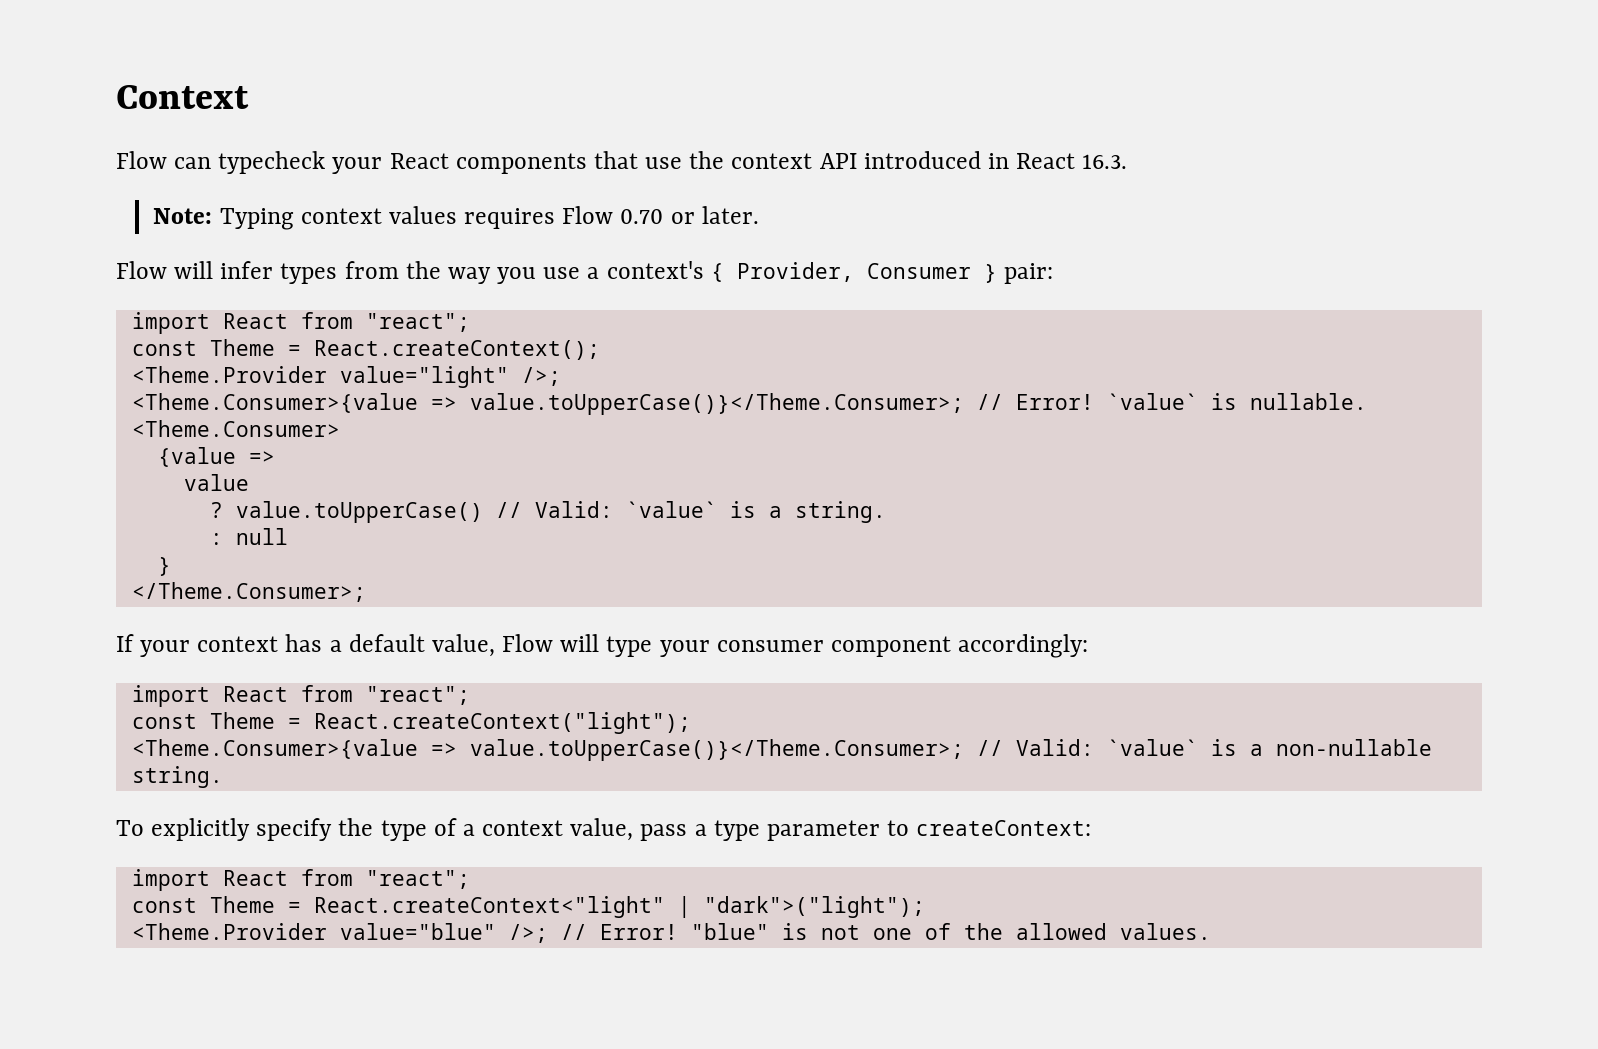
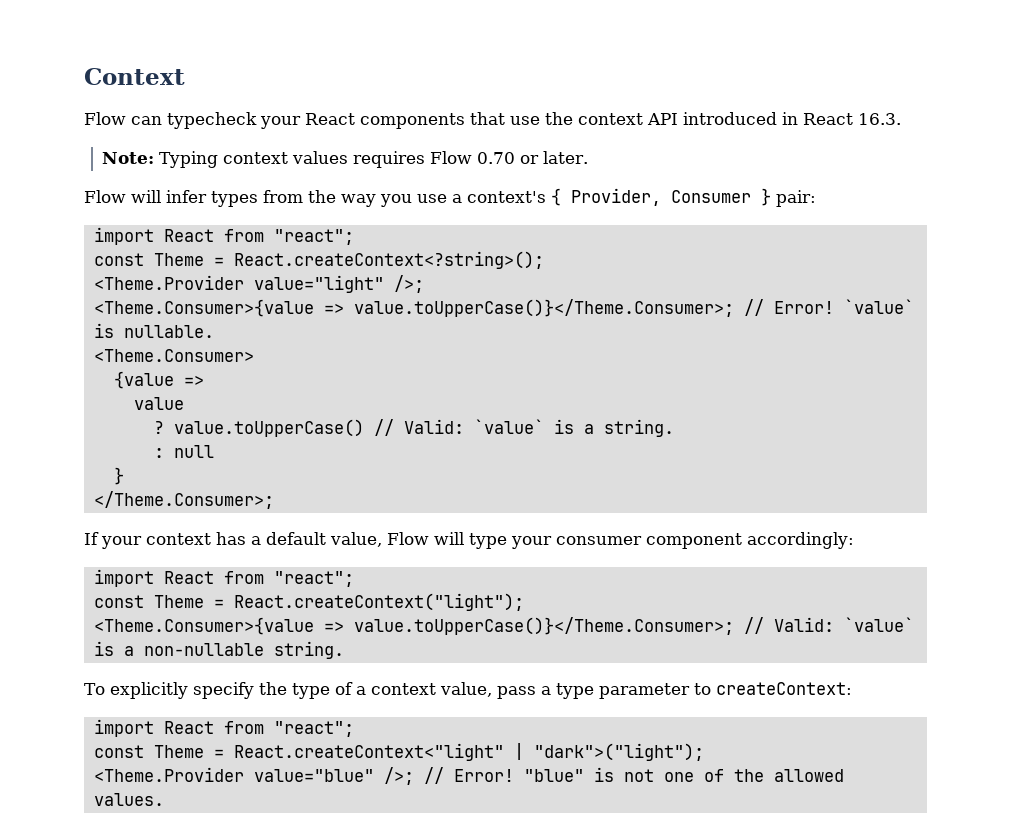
[313,340,600,360] React.createContext(); -> [233,251,544,269] React.createContext<?string>();

